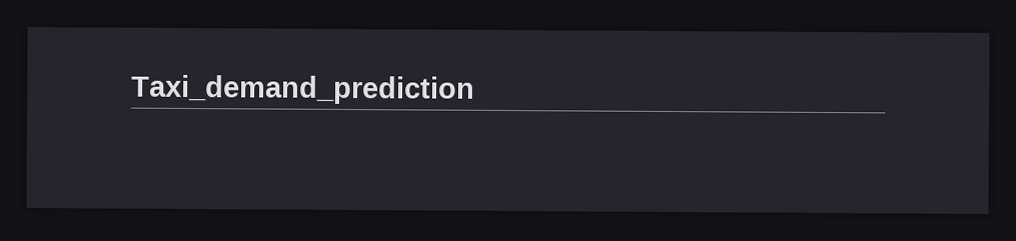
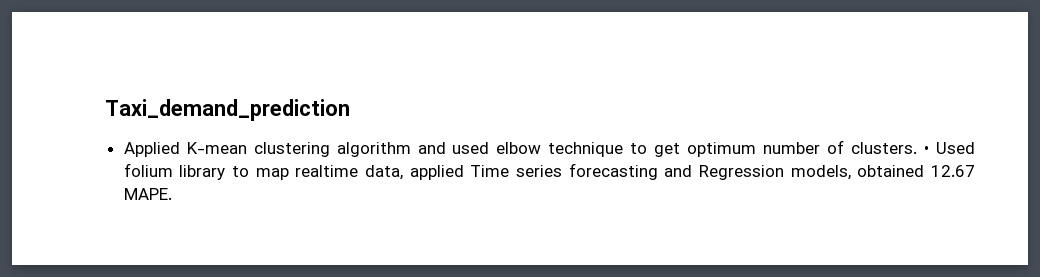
(475, 89) none -> [123,140,976,157] [123,163,975,180] [123,188,172,200] // Applied K-mean clustering algorithm and used elbow technique to get optimum number of clusters. • Used folium library to map realtime data, applied Time series forecasting and Regression models, obtained 12.67 MAPE.

